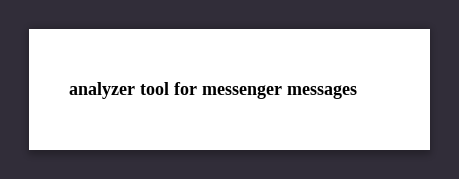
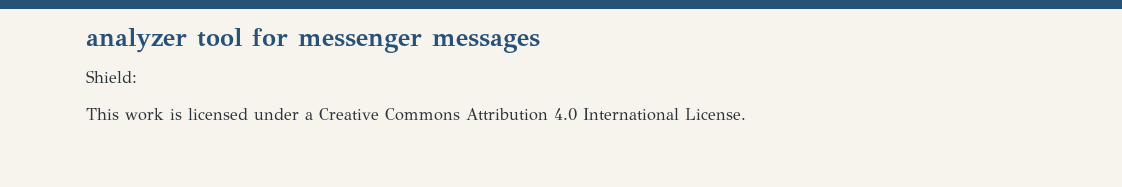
(357, 92) none -> [86,70,137,83] [86,108,746,121] // Shield: // This work is licensed under a Creative Commons Attribution 4.0 International License.

